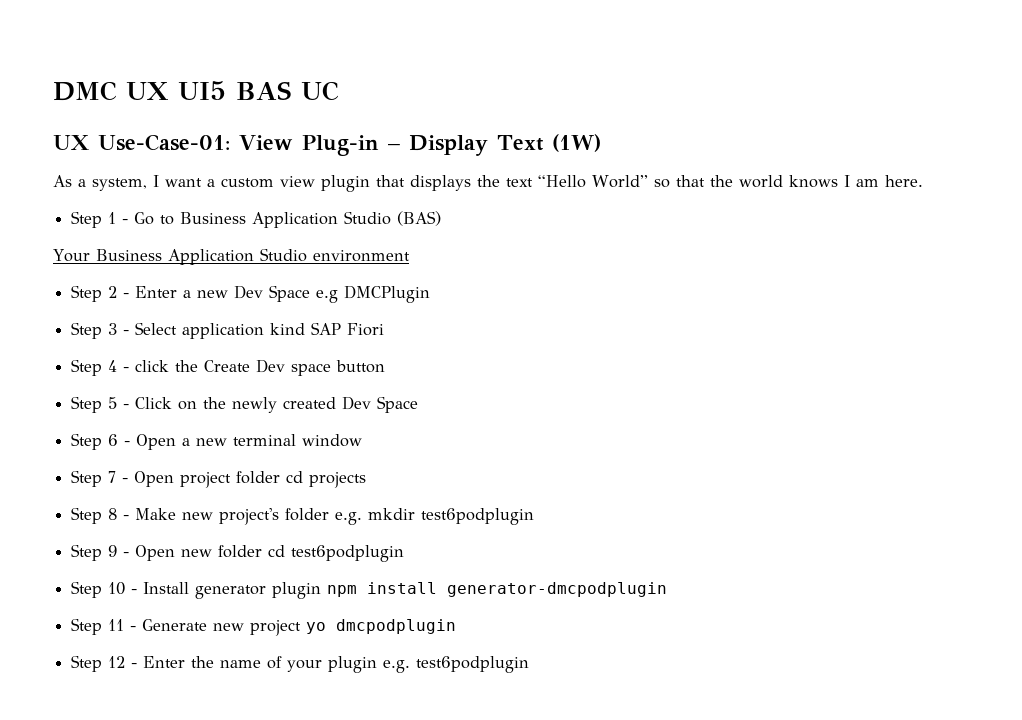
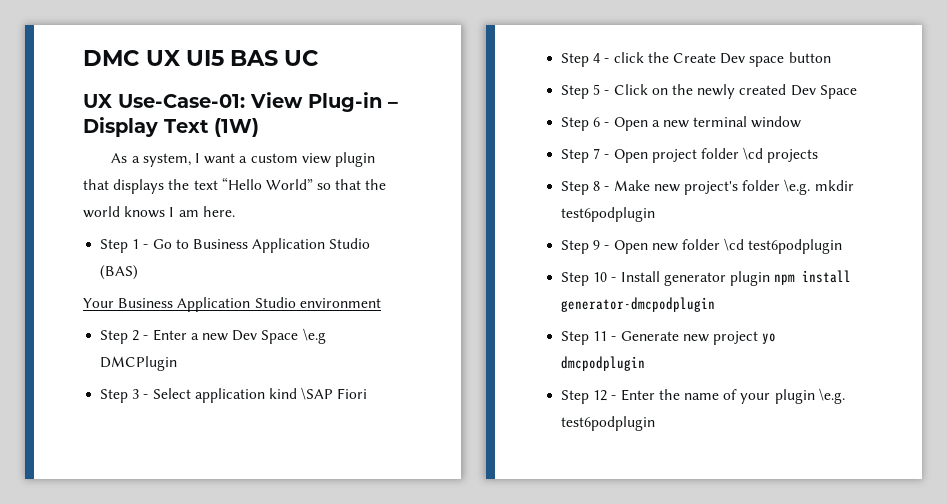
[316,290,339,303] e.g -> [302,328,326,344] \e.g
[311,322,342,335] SAP -> [301,387,334,400] \SAP
[286,471,304,483] cd -> [743,147,764,160] \cd
[335,512,363,525] e.g. -> [784,179,811,195] \e.g.
[268,545,286,557] cd -> [724,238,745,251] \cd
[383,660,411,673] e.g. -> [818,388,845,404] \e.g.

